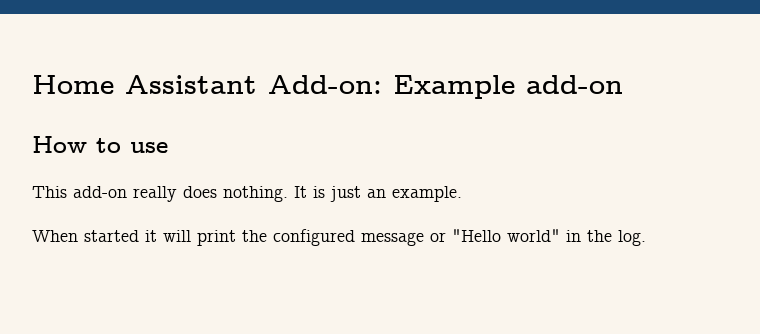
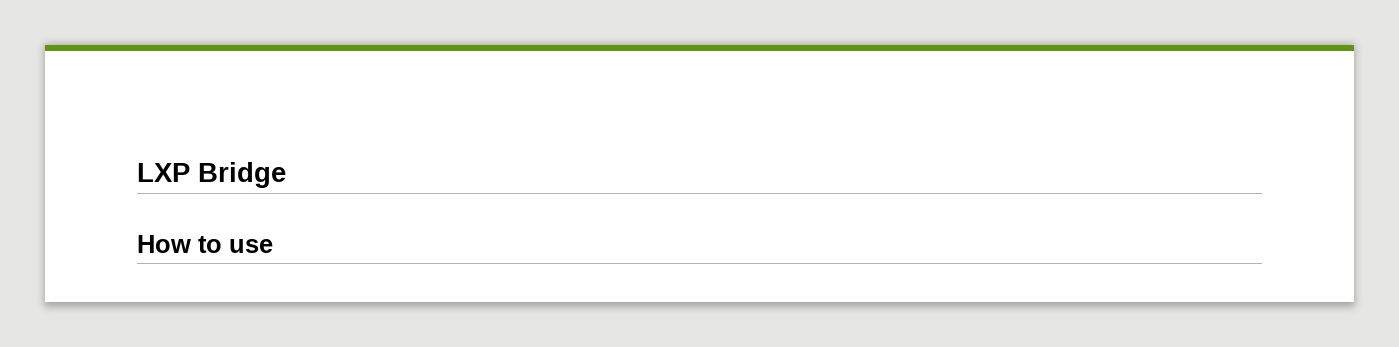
[32,75,623,99] [32,136,168,153] [32,186,462,202] [32,229,646,246] Home Assistant Add-on: Example add-on // How to use // This add-on really does nothing. It is just an example. // When started it will print the configured message or "Hello world" in the log. -> [137,162,286,188] [137,235,273,253] LXP Bridge // How to use

